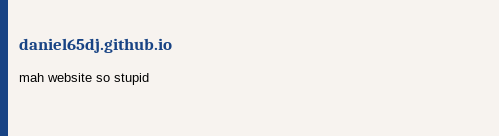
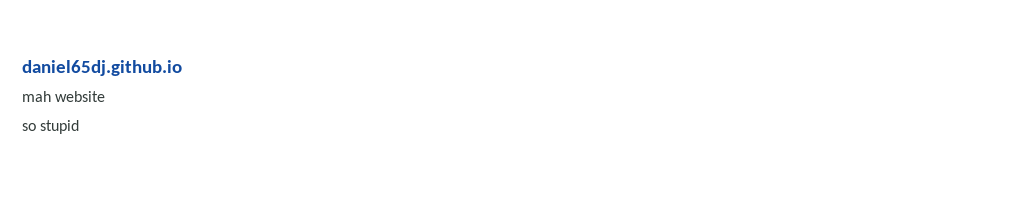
(92, 77) none -> (106, 96) //

